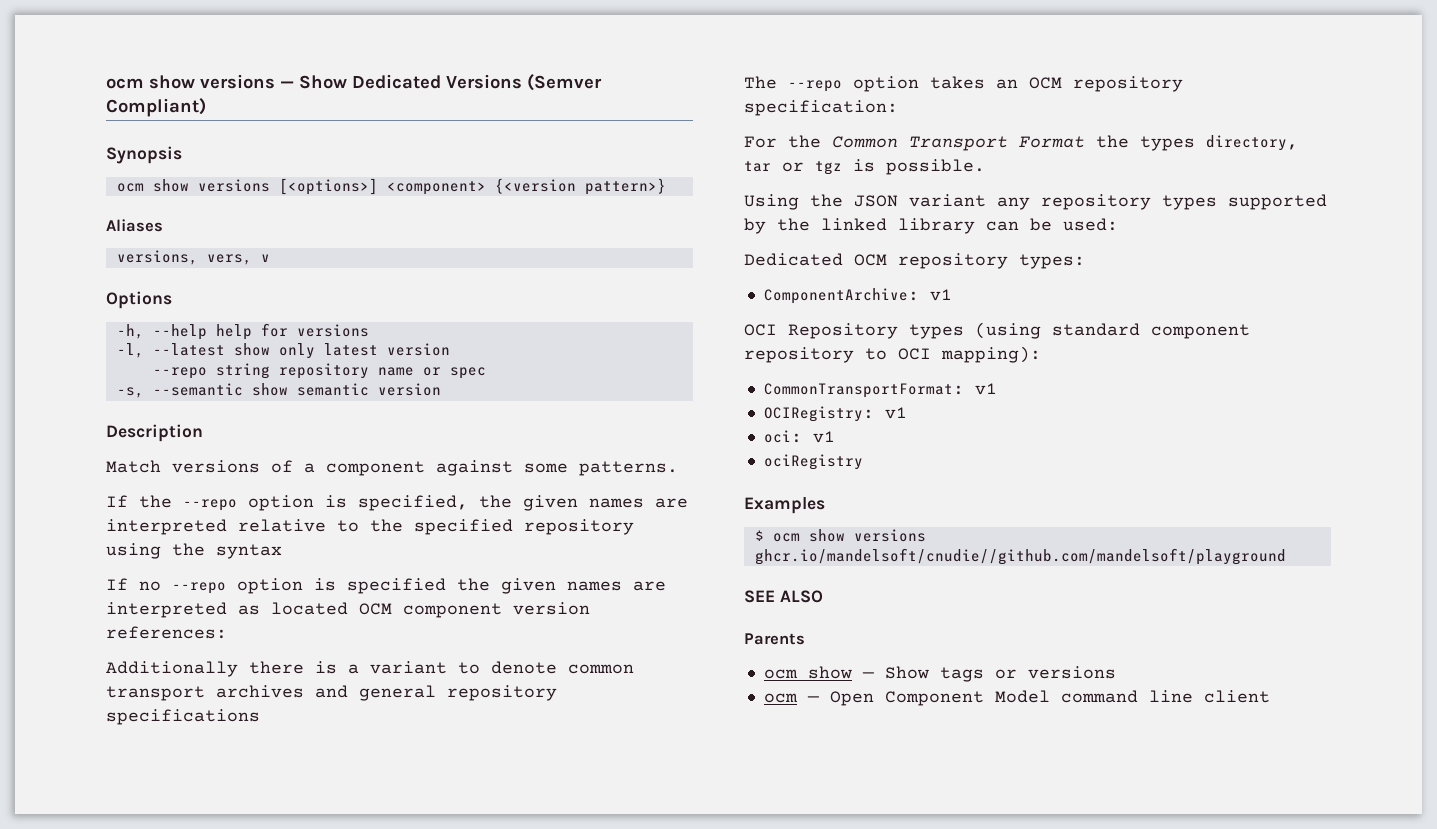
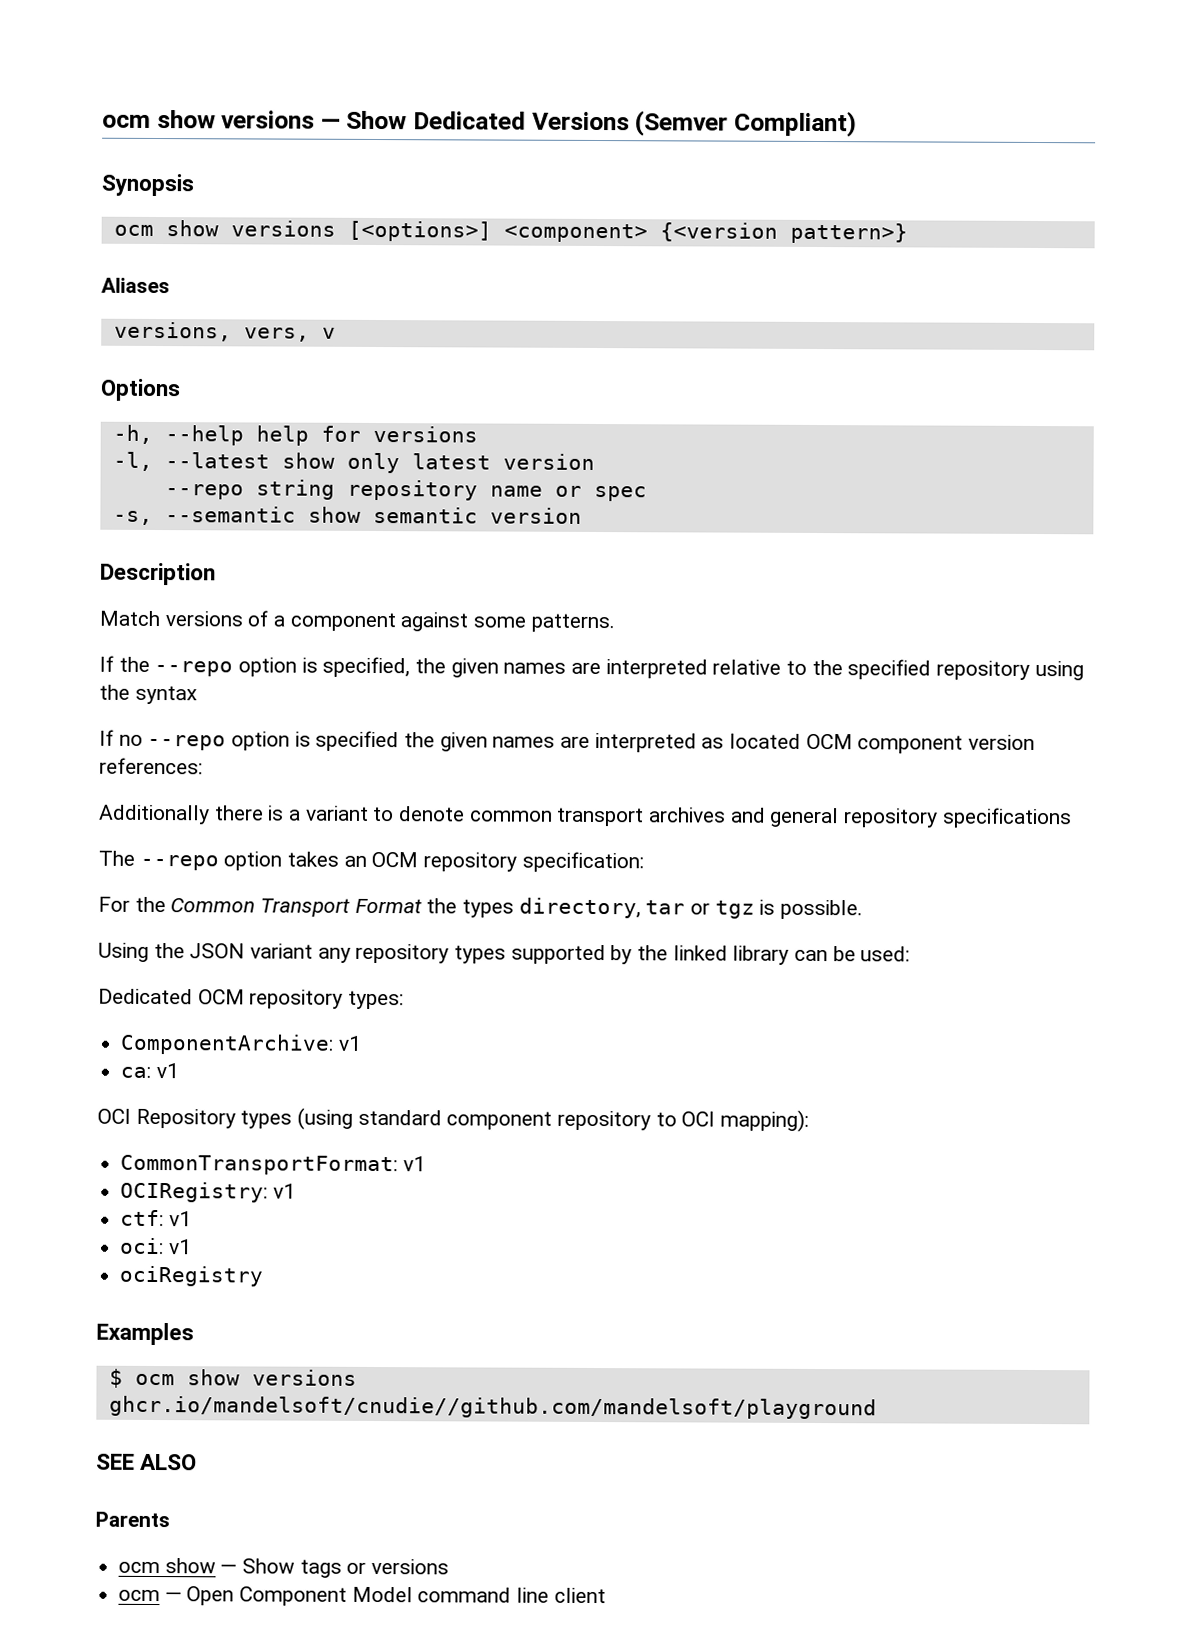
(952, 295) none -> [120,1063,179,1079] // ca: v1
(907, 413) none -> [120,1209,192,1227] // ctf: v1

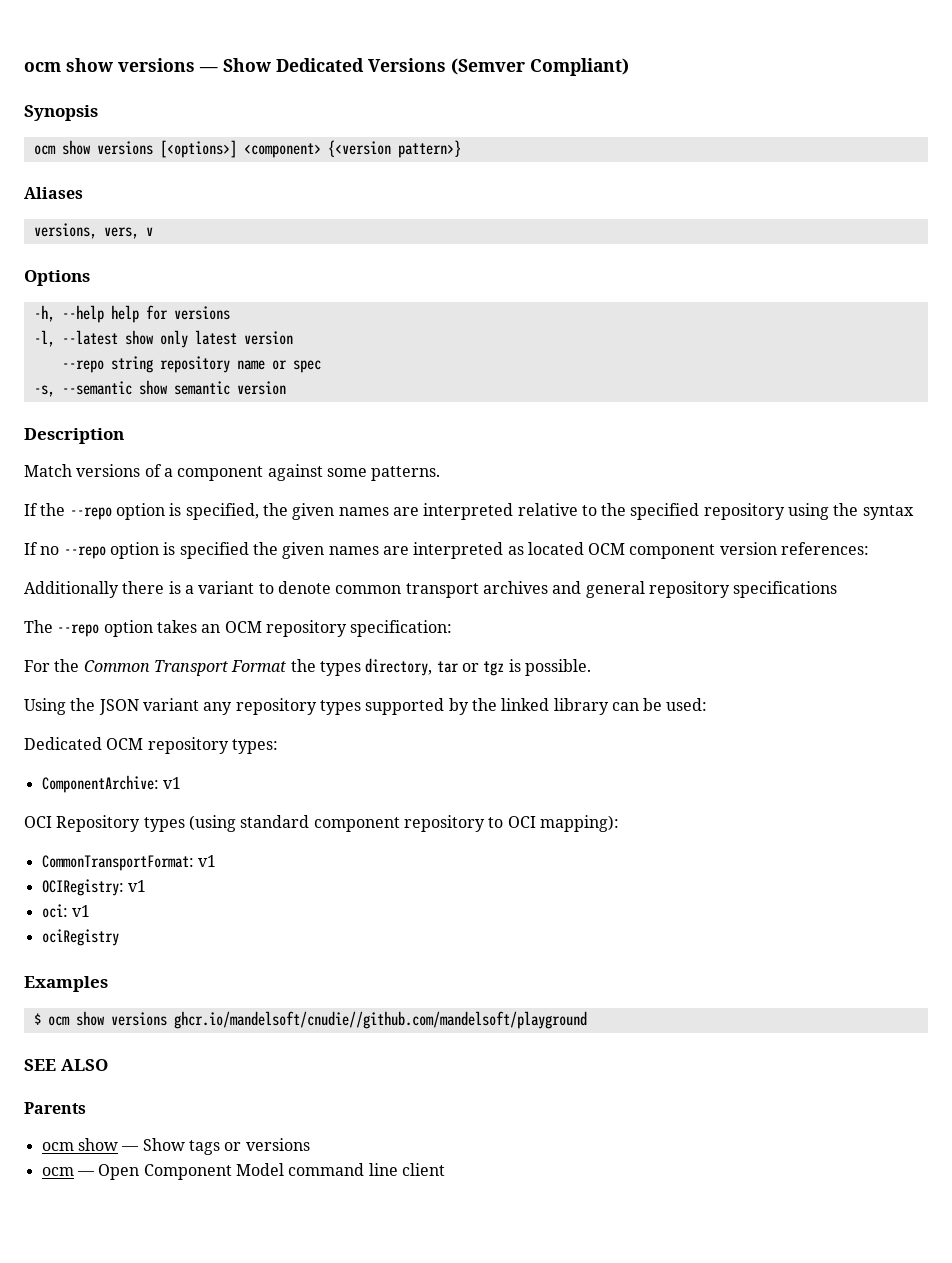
[120,1063,179,1079] // ca: v1 -> (181, 783) none
[120,1209,192,1227] // ctf: v1 -> (146, 886) none

